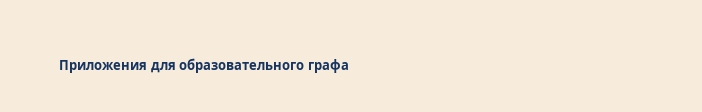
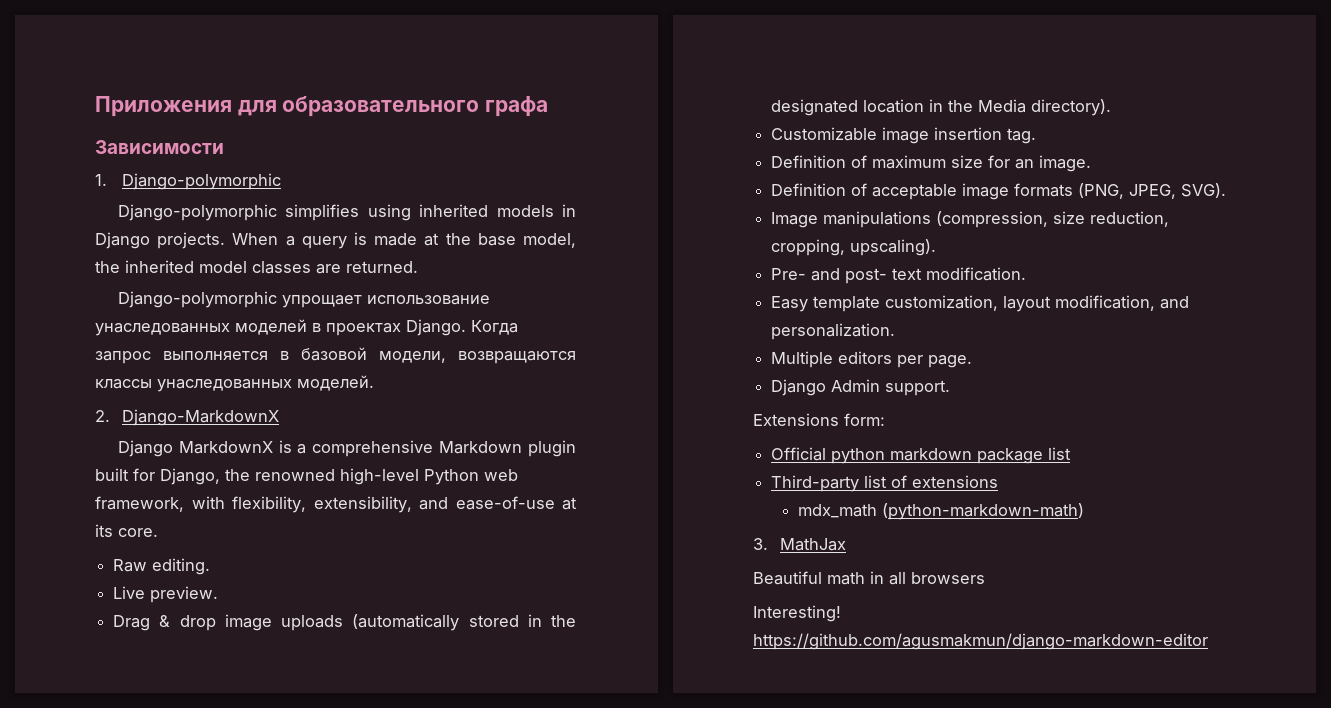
(349, 66) none -> [95,140,224,154] [95,173,281,190] [117,204,577,221] [95,232,576,249] [95,260,418,274] [117,291,490,308] [95,319,518,336] [95,347,576,364] [95,375,374,392] [95,409,279,426] [117,440,576,457] [95,468,518,485] [95,496,577,513] [95,524,158,537] [113,558,211,575] [113,586,219,603] [113,614,576,631] [771,99,1112,116] [771,127,1037,144] [771,155,1092,172] [771,183,1227,200] [771,211,1170,228] [771,239,937,256] [771,267,1027,284] [771,295,1190,312] [771,323,896,340] [771,351,973,368] [771,379,951,396] [753,413,885,426] [771,447,1072,464] [771,475,999,492] [797,503,1084,520] [753,538,846,551] [753,571,985,585] [753,605,841,622] [753,633,1208,650] // Зависимости // 1. Django-polymorphic // Django-polymorphic simplifies using inherited models in Django projects. When a query is made at the base model, the inherited model classes are returned. // Django-polymorphic упрощает использование унаследованных моделей в проектах Django. Когда запрос выполняется в базовой модели, возвращаются классы унаследованных моделей. // 2. Django-MarkdownX // Django MarkdownX is a comprehensive Markdown plugin built for Django, the renowned high-level Python web framework, with flexibility, extensibility, and ease-of-use at its core. // Raw editing. // Live preview. // Drag & drop image uploads (automatically stored in the designated location in the Media directory). // Customizable image insertion tag. // Definition of maximum size for an image. // Definition of acceptable image formats (PNG, JPEG, SVG). // Image manipulations (compression, size reduction, cropping, upscaling). // Pre- and post- text modification. // Easy template customization, layout modification, and personalization. // Multiple editors per page. // Django Admin support. // Extensions form: // Official python markdown package list // Third-party list of extensions // mdx_math (python-markdown-math) // 3. MathJax // Beautiful math in all browsers // Interesting! https://github.com/agusmakmun/django-markdown-editor

